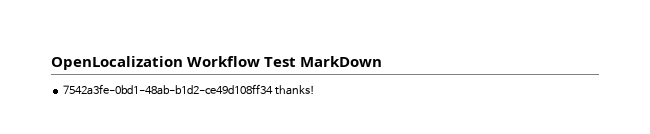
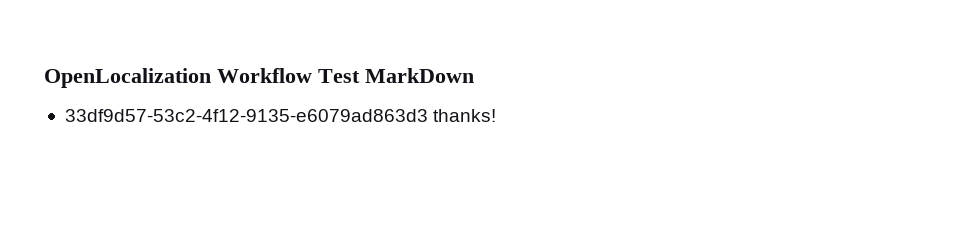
[63,84,274,95] 7542a3fe-0bd1-48ab-b1d2-ce49d108ff34 -> [64,109,428,122] 33df9d57-53c2-4f12-9135-e6079ad863d3

